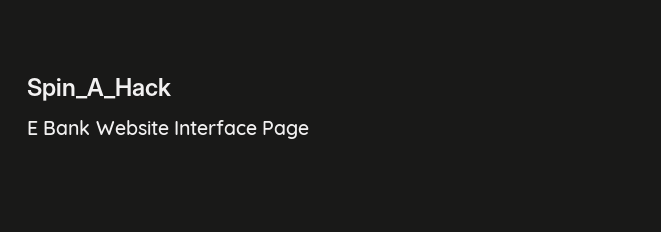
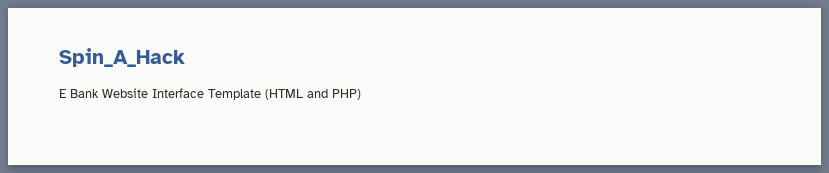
[262,121,310,139] Page -> [208,89,361,100] Template (HTML and PHP)

